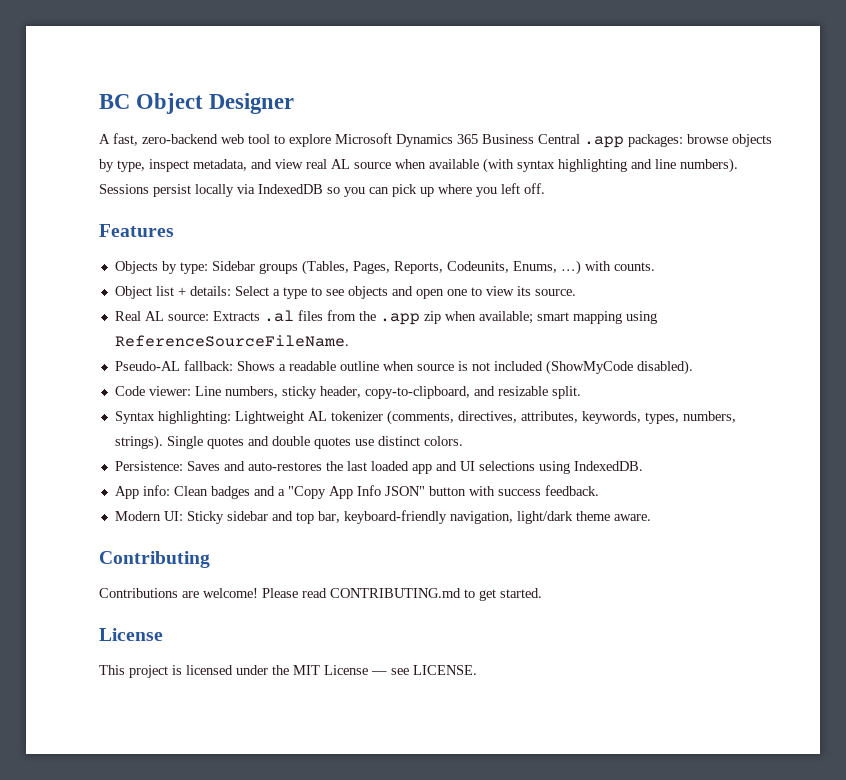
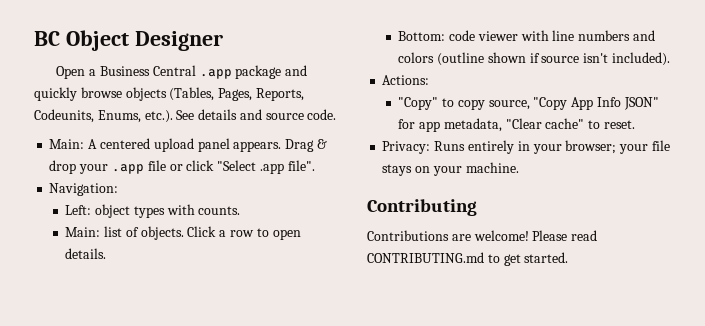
[99,133,772,148] [99,158,738,173] [99,183,545,197] [99,224,174,237] [114,261,298,274] A fast, zero-backend web tool to explore Microsoft Dynamics 365 Business Central .app packages: browse objects by type, inspect metadata, and view real AL source when available (with syntax highlighting and line numbers). Sessions persist locally via IndexedDB so you can pick up where you left off. // Features // Objects by type: Sidebar groups -> [56,65,308,79] [34,87,167,101] Open a Business Central .app package and quickly browse objects
[560,260,655,275] [114,286,576,299] [114,310,657,325] [114,335,349,347] [114,360,693,375] [114,386,581,399] [114,410,736,425] [114,435,463,450] [114,461,643,474] [114,485,599,499] [114,510,651,524] …) with counts. // Object list + details: Select a type to see objects and open one to view its source. // Real AL source: Extracts .al files from the .app zip when available; smart mapping using ReferenceSourceFileName. // Pseudo‑AL fallback: Shows a readable outline when source is not included (ShowMyCode disabled). // Code viewer: Line numbers, sticky header, copy-to-clipboard, and resizable split. // Syntax highlighting: Lightweight AL tokenizer (comments, directives, attributes, keywords, types, numbers, strings). Single quotes and double quotes use distinct colors. // Persistence: Saves and auto-restores the last loaded app and UI selections using IndexedDB. // App info: Clean badges and a "Copy App Info JSON" button with success feedback. // Modern UI: Sticky sidebar and top bar, keyboard-friendly navigation, light/dark theme aware. -> [144,109,337,123] [49,138,327,152] [49,160,315,174] [49,183,119,196] [65,204,241,218] [65,226,301,240] [65,248,107,259] [398,30,656,41] [398,52,671,66] [382,75,430,85] [398,97,659,110] [398,118,636,132] [382,140,670,154] [382,162,519,176] etc.). See details and source code. // Main: A centered upload panel appears. Drag & drop your .app file or click "Select .app file". // Navigation: // Left: object types with counts. // Main: list of objects. Click a row to open details. // Bottom: code viewer with line numbers and colors (outline shown if source isn't included). // Actions: // "Copy" to copy source, "Copy App Info JSON" for app metadata, "Clear cache" to reset. // Privacy: Runs entirely in your browser; your file stays on your machine.
[99,628,163,641] [99,665,477,678] // License // This project is licensed under the MIT License — see LICENSE. -> (569, 257) none

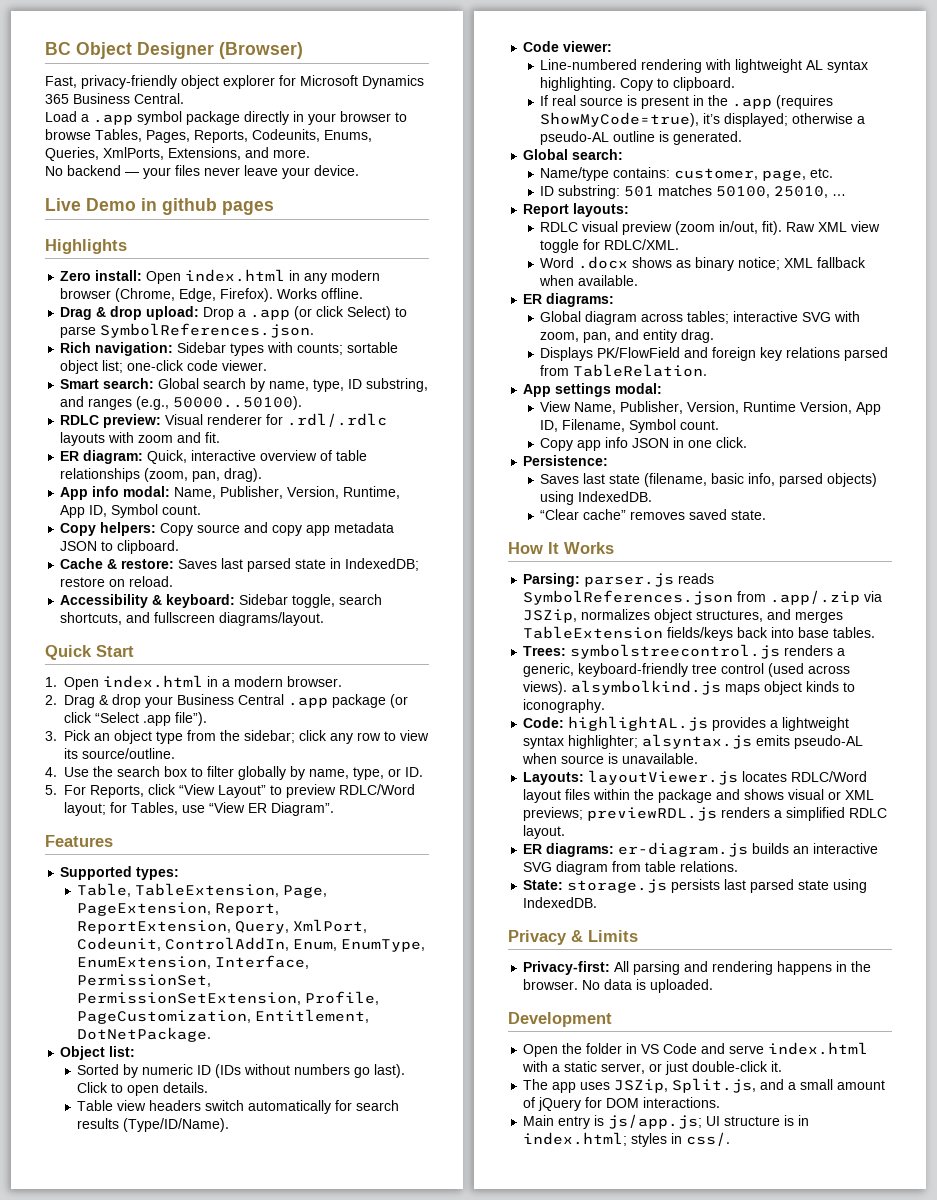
[56,65,308,79] [34,87,304,101] [34,109,337,123] [49,138,327,152] [49,160,315,174] [49,183,119,196] [65,204,241,218] [65,226,301,240] [65,248,107,259] [398,30,656,41] [398,52,671,66] [382,75,430,85] [398,97,659,110] [398,118,636,132] [382,140,670,154] [382,162,519,176] [367,199,477,216] [367,230,598,241] [367,252,569,266] // Open a Business Central .app package and quickly browse objects (Tables, Pages, Reports, Codeunits, Enums, etc.). See details and source code. // Main: A centered upload panel appears. Drag & drop your .app file or click "Select .app file". // Navigation: // Left: object types with counts. // Main: list of objects. Click a row to open details. // Bottom: code viewer with line numbers and colors (outline shown if source isn't included). // Actions: // "Copy" to copy source, "Copy App Info JSON" for app metadata, "Clear cache" to reset. // Privacy: Runs entirely in your browser; your file stays on your machine. // Contributing // Contributions are welcome! Please read CONTRIBUTING.md to get started. -> [219,42,303,59] [45,75,424,89] [45,93,184,104] [45,111,407,125] [45,129,372,143] [45,147,310,161] [45,165,359,179] [45,198,274,215] [45,239,127,254] [60,269,381,284] [60,288,364,302] [60,306,408,320] [60,323,315,338] [60,342,399,356] [60,360,268,374] [60,378,429,392] [60,396,303,410] [60,413,388,428] [60,432,221,446] [60,450,368,464] [60,468,263,482] [60,486,401,500] [60,504,202,518] [60,522,395,536] [60,540,180,554] [60,558,420,572] [60,576,174,587] [60,594,383,608] [60,612,325,626] [45,645,134,660] [45,675,342,690] [45,694,408,708] [64,712,207,726] [45,730,429,744] [64,748,175,759] [45,766,423,780] [45,784,415,798] [64,802,334,816] [45,835,113,847] [60,866,180,880] [77,883,328,898] [77,902,280,916] [77,919,368,934] [77,937,426,952] [77,955,310,969] [77,974,212,987] [77,991,380,1005] [77,1009,370,1024] [77,1027,212,1042] [60,1046,136,1060] [77,1064,406,1078] [77,1082,209,1096] [77,1100,400,1114] [77,1118,230,1132] [523,41,613,52] [540,59,869,73] [540,77,736,91] [540,95,834,109] [540,112,866,127] [540,131,743,145] [523,149,624,160] [540,167,834,181] [540,185,847,199] [523,203,630,217] [540,221,881,235] [540,239,680,253] [540,256,867,271] [539,275,639,286] [523,293,615,307] [540,311,861,325] [540,329,715,343] [540,347,889,361] [540,364,708,377] [523,383,663,397] [540,401,882,415] [540,419,720,433] [540,437,748,451] [523,455,609,466] [540,473,878,487] [540,491,653,505] [540,509,767,520] [508,542,614,554] [523,573,715,587] [523,590,883,605] [523,609,844,623] [523,626,876,641] [523,644,846,659] [523,663,851,677] [523,680,856,695] [523,699,606,713] [523,716,850,731] [523,734,864,749] [522,753,699,764] [523,770,868,785] [523,789,875,803] [523,807,888,821] [523,825,566,839] [523,842,879,857] [523,861,739,875] [523,879,868,893] [523,897,598,908] [508,930,638,945] [523,961,872,975] [523,979,714,993] [508,1012,612,1027] [523,1042,869,1057] [522,1061,783,1075] [523,1078,886,1093] [523,1097,721,1111] [523,1114,810,1129] [523,1132,731,1147] (Browser) // Fast, privacy-friendly object explorer for Microsoft Dynamics 365 Business Central. // Load a .app symbol package directly in your browser to browse Tables, Pages, Reports, Codeunits, Enums, Queries, XmlPorts, Extensions, and more. // No backend — your files never leave your device. // Live Demo in github pages // Highlights // Zero install: Open index.html in any modern browser (Chrome, Edge, Firefox). Works offline. // Drag & drop upload: Drop a .app (or click Select) to parse SymbolReferences.json. // Rich navigation: Sidebar types with counts; sortable object list; one-click code viewer. // Smart search: Global search by name, type, ID substring, and ranges (e.g., 50000..50100). // RDLC preview: Visual renderer for .rdl/.rdlc layouts with zoom and fit. // ER diagram: Quick, interactive overview of table relationships (zoom, pan, drag). // App info modal: Name, Publisher, Version, Runtime, App ID, Symbol count. // Copy helpers: Copy source and copy app metadata JSON to clipboard. // Cache & restore: Saves last parsed state in IndexedDB; restore on reload. // Accessibility & keyboard: Sidebar toggle, search shortcuts, and fullscreen diagrams/layout. // Quick Start // 1. Open index.html in a modern browser. // 2. Drag & drop your Business Central .app package (or click “Select .app file”). // 3. Pick an object type from the sidebar; click any row to view its source/outline. // 4. Use the search box to filter globally by name, type, or ID. // 5. For Reports, click “View Layout” to preview RDLC/Word layout; for Tables, use “View ER Diagram”. // Features // Supported types: // Table, TableExtension, Page, PageExtension, Report, ReportExtension, Query, XmlPort, Codeunit, ControlAddIn, Enum, EnumType, EnumExtension, Interface, PermissionSet, PermissionSetExtension, Profile, PageCustomization, Entitlement, DotNetPackage. // Object list: // Sorted by numeric ID (IDs without numbers go last). Click to open details. // Table view headers switch automatically for search results (Type/ID/Name). // Code viewer: // Line-numbered rendering with lightweight AL syntax highlighting. Copy to clipboard. // If real source is present in the .app (requires ShowMyCode=true), it’s displayed; otherwise a pseudo-AL outline is generated. // Global search: // Name/type contains: customer, page, etc. // ID substring: 501 matches 50100, 25010, … // Report layouts: // RDLC visual preview (zoom in/out, fit). Raw XML view toggle for RDLC/XML. // Word .docx shows as binary notice; XML fallback when available. // ER diagrams: // Global diagram across tables; interactive SVG with zoom, pan, and entity drag. // Displays PK/FlowField and foreign key relations parsed from TableRelation. // App settings modal: // View Name, Publisher, Version, Runtime Version, App ID, Filename, Symbol count. // Copy app info JSON in one click. // Persistence: // Saves last state (filename, basic info, parsed objects) using IndexedDB. // “Clear cache” removes saved state. // How It Works // Parsing: parser.js reads SymbolReferences.json from .app/.zip via JSZip, normalizes object structures, and merges TableExtension fields/keys back into base tables. // Trees: symbolstreecontrol.js renders a generic, keyboard-friendly tree control (used across views). alsymbolkind.js maps object kinds to iconography. // Code: highlightAL.js provides a lightweight syntax highlighter; alsyntax.js emits pseudo-AL when source is unavailable. // Layouts: layoutViewer.js locates RDLC/Word layout files within the package and shows visual or XML previews; previewRDL.js renders a simplified RDLC layout. // ER diagrams: er-diagram.js builds an interactive SVG diagram from table relations. // State: storage.js persists last parsed state using IndexedDB. // Privacy & Limits // Privacy-first: All parsing and rendering happens in the browser. No data is uploaded. // Development // Open the folder in VS Code and serve index.html with a static server, or just double-click it. // The app uses JSZip, Split.js, and a small amount of jQuery for DOM interactions. // Main entry is js/app.js; UI structure is in index.html; styles in css/.

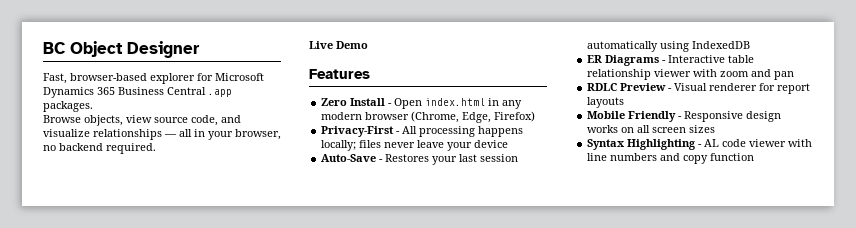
[219,42,303,59] (Browser) -> (200, 49) none
[81,75,219,89] privacy-friendly object -> [70,73,147,81] browser-based
[134,93,184,104] [45,111,407,125] [45,129,372,143] [45,147,310,161] [45,165,359,179] [45,198,274,215] [45,239,127,254] Central. // Load a .app symbol package directly in your browser to browse Tables, Pages, Reports, Codeunits, Enums, Queries, XmlPorts, Extensions, and more. // No backend — your files never leave your device. // Live Demo in github pages // Highlights -> [167,87,232,97] [43,101,93,112] [43,115,241,126] [43,129,281,140] [43,143,156,154] [309,41,368,49] [309,69,370,79] Central .app packages. // Browse objects, view source code, and visualize relationships — all in your browser, no backend required. // Live Demo // Features
[95,270,143,281] install: -> [350,98,393,106] Install -
[220,288,364,302] [60,306,408,320] [60,323,315,338] [60,342,399,356] [60,360,268,374] [60,378,429,392] [60,396,303,410] [60,414,162,428] Firefox). Works offline. // Drag & drop upload: Drop a .app (or click Select) to parse SymbolReferences.json. // Rich navigation: Sidebar types with counts; sortable object list; one-click code viewer. // Smart search: Global search by name, type, ID substring, and ranges (e.g., 50000..50100). // RDLC preview: -> [494,111,536,122] [321,126,524,137] [321,140,509,151] [321,154,519,165] [587,41,751,52] [587,55,755,66] [587,69,795,80] [587,83,673,91] Firefox) // Privacy-First - All processing happens locally; files never leave your device // Auto-Save - Restores your last session automatically using IndexedDB // ER Diagrams - Interactive table relationship viewer with zoom and pan // RDLC Preview -
[287,413,388,427] .rdl/.rdlc -> [777,83,811,94] report
[108,432,221,443] [60,450,368,464] [60,468,263,482] [60,486,401,500] [60,504,202,518] [60,522,395,536] [60,540,180,554] [60,558,420,572] [60,576,174,587] [60,594,383,608] [60,612,325,626] [45,645,134,660] [45,675,342,690] [45,694,408,708] [64,712,207,726] [45,730,429,744] [64,748,175,759] [45,766,423,780] [45,784,415,798] [64,802,334,816] [45,835,113,847] [60,866,180,880] [77,883,328,898] [77,902,280,916] [77,919,368,934] [77,937,426,952] [77,955,310,969] [77,974,212,987] [77,991,380,1005] [77,1009,370,1024] [77,1027,212,1042] [60,1046,136,1060] [77,1064,406,1078] [77,1082,209,1096] [77,1100,400,1114] [77,1118,230,1132] [523,41,613,52] [540,59,869,73] [540,77,736,91] [540,95,834,109] [540,112,866,127] [540,131,743,145] [523,149,624,160] [540,167,834,181] [540,185,847,199] [523,203,630,217] [540,221,881,235] [540,239,680,253] [540,256,867,271] [539,275,639,286] [523,293,615,307] [540,311,861,325] [540,329,715,343] [540,347,889,361] [540,364,708,377] [523,383,663,397] [540,401,882,415] [540,419,720,433] [540,437,748,451] [523,455,609,466] [540,473,878,487] [540,491,653,505] [540,509,767,520] [508,542,614,554] [523,573,715,587] [523,590,883,605] [523,609,844,623] [523,626,876,641] [523,644,846,659] [523,663,851,677] [523,680,856,695] [523,699,606,713] [523,716,850,731] [523,734,864,749] [522,753,699,764] [523,770,868,785] [523,789,875,803] [523,807,888,821] [523,825,566,839] [523,842,879,857] [523,861,739,875] [523,879,868,893] [523,897,598,908] [508,930,638,945] [523,961,872,975] [523,979,714,993] [508,1012,612,1027] [523,1042,869,1057] [522,1061,783,1075] [523,1078,886,1093] [523,1097,721,1111] [523,1114,810,1129] [523,1132,731,1147] with zoom and fit. // ER diagram: Quick, interactive overview of table relationships (zoom, pan, drag). // App info modal: Name, Publisher, Version, Runtime, App ID, Symbol count. // Copy helpers: Copy source and copy app metadata JSON to clipboard. // Cache & restore: Saves last parsed state in IndexedDB; restore on reload. // Accessibility & keyboard: Sidebar toggle, search shortcuts, and fullscreen diagrams/layout. // Quick Start // 1. Open index.html in a modern browser. // 2. Drag & drop your Business Central .app package (or click “Select .app file”). // 3. Pick an object type from the sidebar; click any row to view its source/outline. // 4. Use the search box to filter globally by name, type, or ID. // 5. For Reports, click “View Layout” to preview RDLC/Word layout; for Tables, use “View ER Diagram”. // Features // Supported types: // Table, TableExtension, Page, PageExtension, Report, ReportExtension, Query, XmlPort, Codeunit, ControlAddIn, Enum, EnumType, EnumExtension, Interface, PermissionSet, PermissionSetExtension, Profile, PageCustomization, Entitlement, DotNetPackage. // Object list: // Sorted by numeric ID (IDs without numbers go last). Click to open details. // Table view headers switch automatically for search results (Type/ID/Name). // Code viewer: // Line-numbered rendering with lightweight AL syntax highlighting. Copy to clipboard. // If real source is present in the .app (requires ShowMyCode=true), it’s displayed; otherwise a pseudo-AL outline is generated. // Global search: // Name/type contains: customer, page, etc. // ID substring: 501 matches 50100, 25010, … // Report layouts: // RDLC visual preview (zoom in/out, fit). Raw XML view toggle for RDLC/XML. // Word .docx shows as binary notice; XML fallback when available. // ER diagrams: // Global diagram across tables; interactive SVG with zoom, pan, and entity drag. // Displays PK/FlowField and foreign key relations parsed from TableRelation. // App settings modal: // View Name, Publisher, Version, Runtime Version, App ID, Filename, Symbol count. // Copy app info JSON in one click. // Persistence: // Saves last state (filename, basic info, parsed objects) using IndexedDB. // “Clear cache” removes saved state. // How It Works // Parsing: parser.js reads SymbolReferences.json from .app/.zip via JSZip, normalizes object structures, and merges TableExtension fields/keys back into base tables. // Trees: symbolstreecontrol.js renders a generic, keyboard-friendly tree control (used across views). alsymbolkind.js maps object kinds to iconography. // Code: highlightAL.js provides a lightweight syntax highlighter; alsyntax.js emits pseudo-AL when source is unavailable. // Layouts: layoutViewer.js locates RDLC/Word layout files within the package and shows visual or XML previews; previewRDL.js renders a simplified RDLC layout. // ER diagrams: er-diagram.js builds an interactive SVG diagram from table relations. // State: storage.js persists last parsed state using IndexedDB. // Privacy & Limits // Privacy-first: All parsing and rendering happens in the browser. No data is uploaded. // Development // Open the folder in VS Code and serve index.html with a static server, or just double-click it. // The app uses JSZip, Split.js, and a small amount of jQuery for DOM interactions. // Main entry is js/app.js; UI structure is in index.html; styles in css/. -> [587,111,782,122] [587,125,716,133] [587,139,813,150] [587,153,755,164] // Mobile Friendly - Responsive design works on all screen sizes // Syntax Highlighting - AL code viewer with line numbers and copy function

